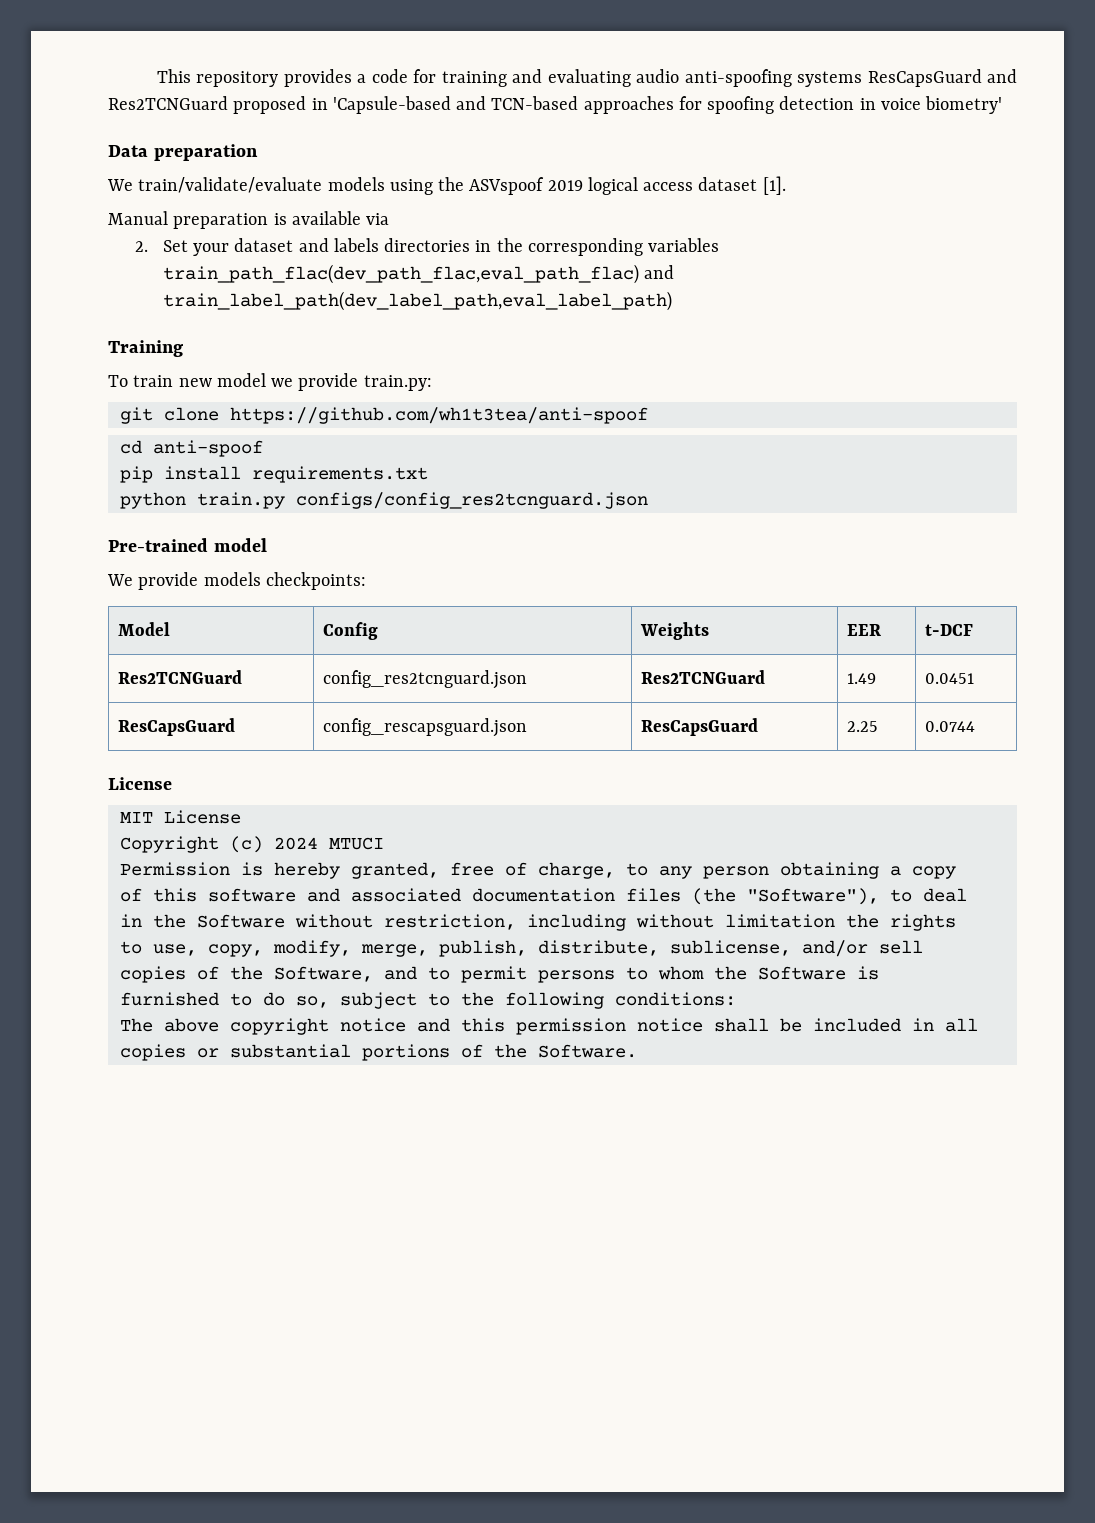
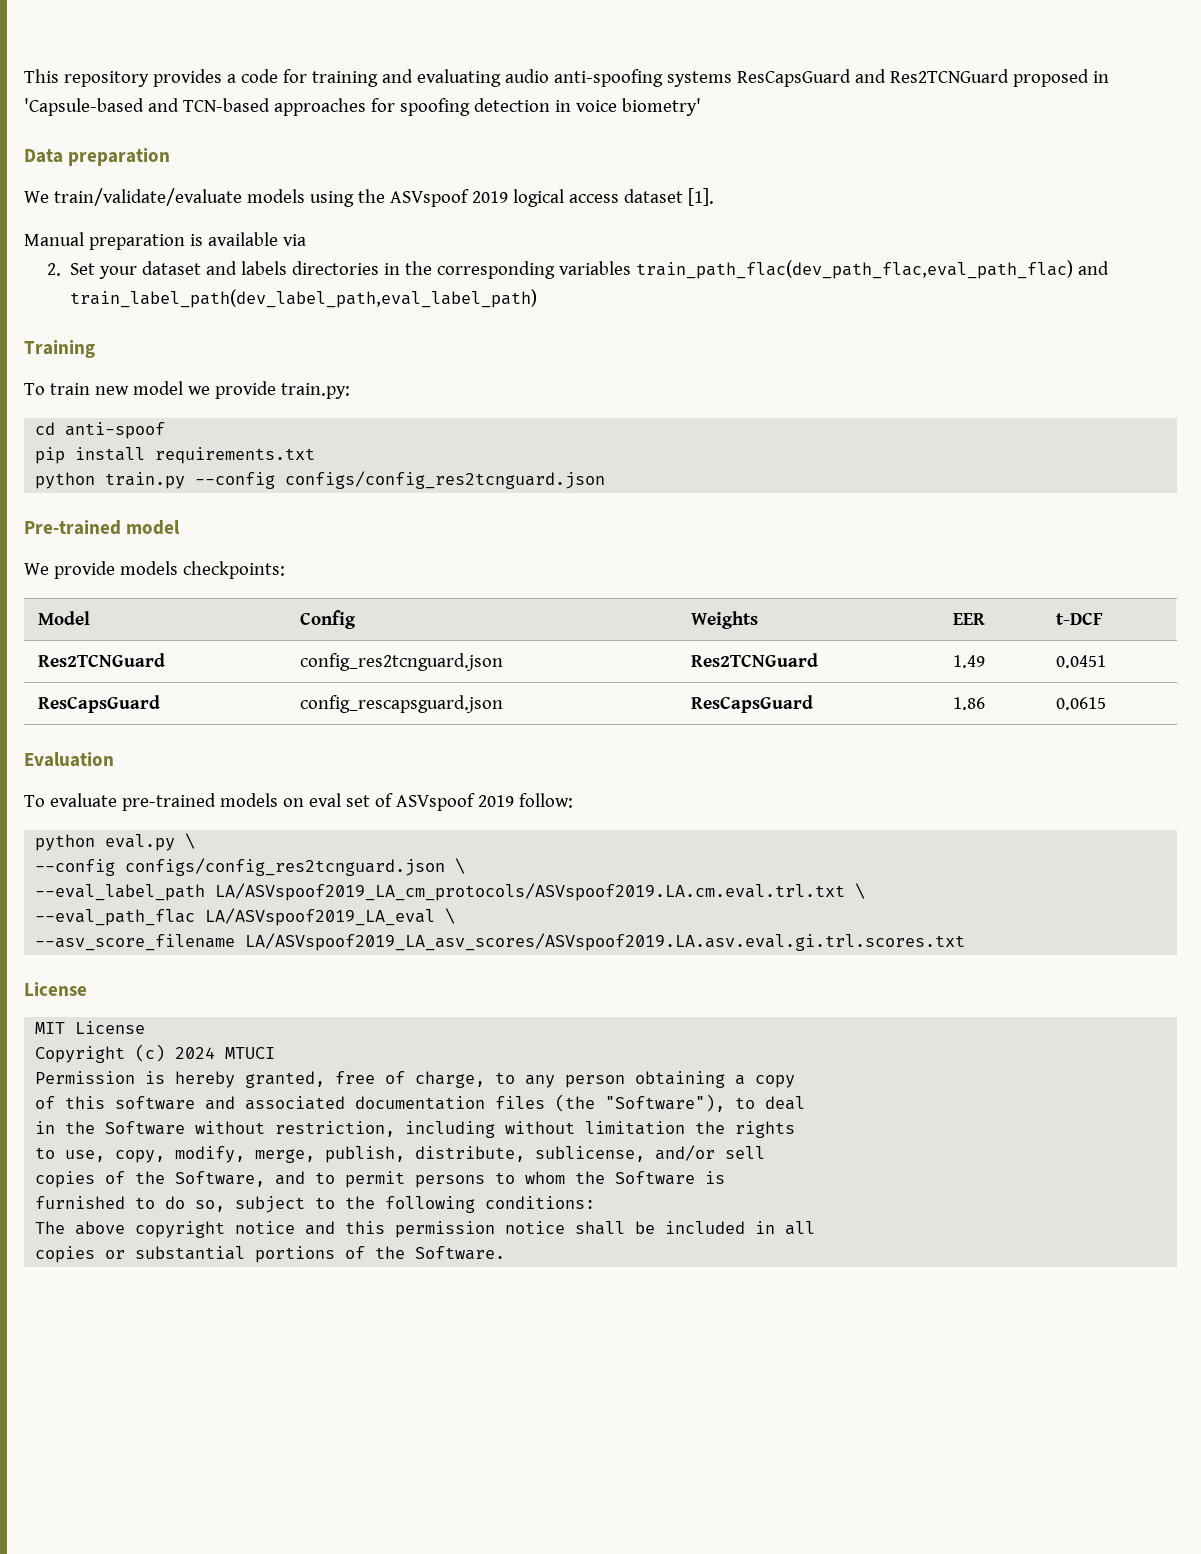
[119,407,648,424] // git clone https://github.com/wh1t3tea/anti-spoof -> (350, 391) none
(285, 500) none -> [195,472,276,489] --config
[847,721,879,732] [925,721,976,732] 2.25 | 0.0744 -> [953,697,986,710] [1056,697,1107,710] [24,752,114,767] [24,793,573,811] [35,833,196,851] [35,858,466,876] [35,883,866,901] [35,908,456,926] [35,933,966,951] 1.86 | 0.0615 // Evaluation // To evaluate pre-trained models on eval set of ASVspoof 2019 follow: // python eval.py \ // --config configs/config_res2tcnguard.json \ // --eval_label_path LA/ASVspoof2019_LA_cm_protocols/ASVspoof2019.LA.cm.eval.trl.txt \ // --eval_path_flac LA/ASVspoof2019_LA_eval \ // --asv_score_filename LA/ASVspoof2019_LA_asv_scores/ASVspoof2019.LA.asv.eval.gi.trl.scores.txt

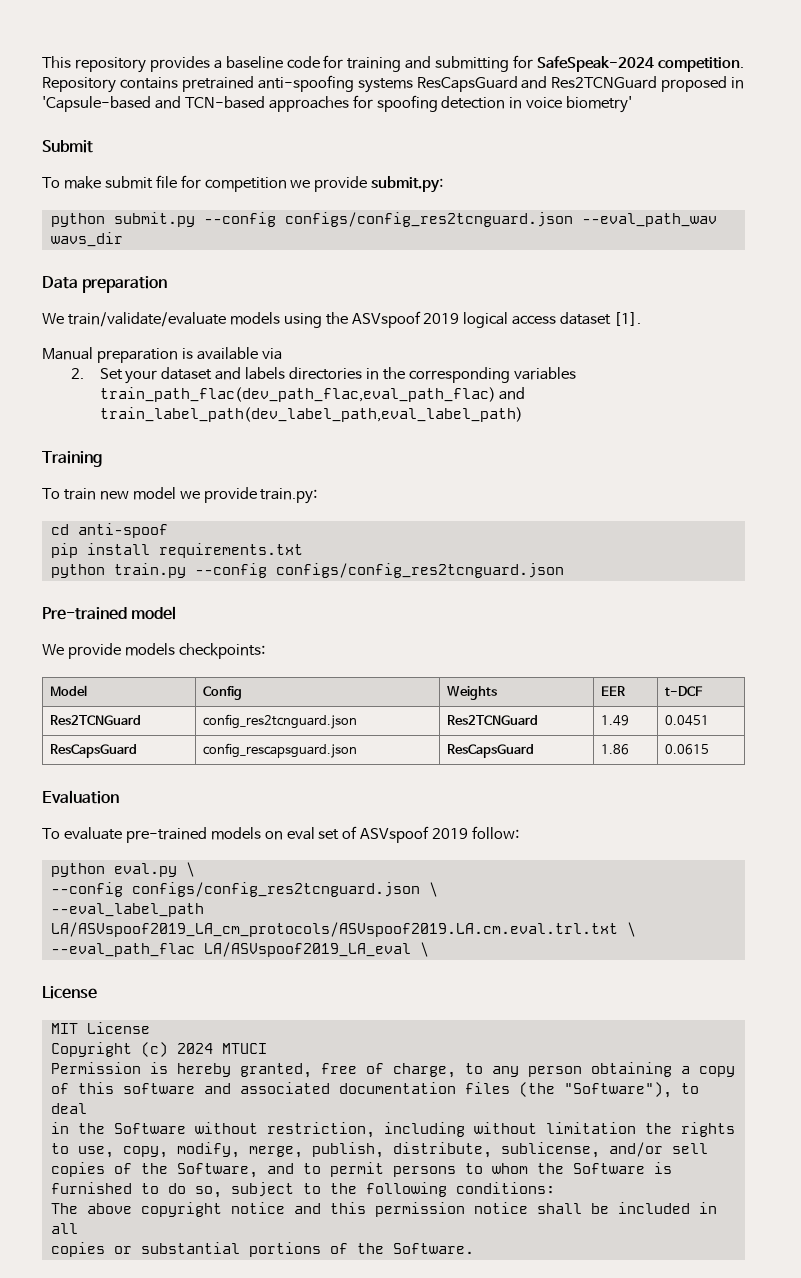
(236, 78) none -> [225,56,283,69] baseline
[416,69,549,87] evaluating audio -> [435,55,744,72] [42,76,254,93] submitting for SafeSpeak-2024 competition. Repository contains pretrained
(701, 107) none -> [42,140,93,153] [42,175,444,193] [50,212,717,227] [50,232,123,247] // Submit // To make submit file for competition we provide submit.py: // python submit.py --config configs/config_res2tcnguard.json --eval_path_wav wavs_dir
[35,933,966,951] // --asv_score_filename LA/ASVspoof2019_LA_asv_scores/ASVspoof2019.LA.asv.eval.gi.trl.scores.txt -> (429, 949) none

